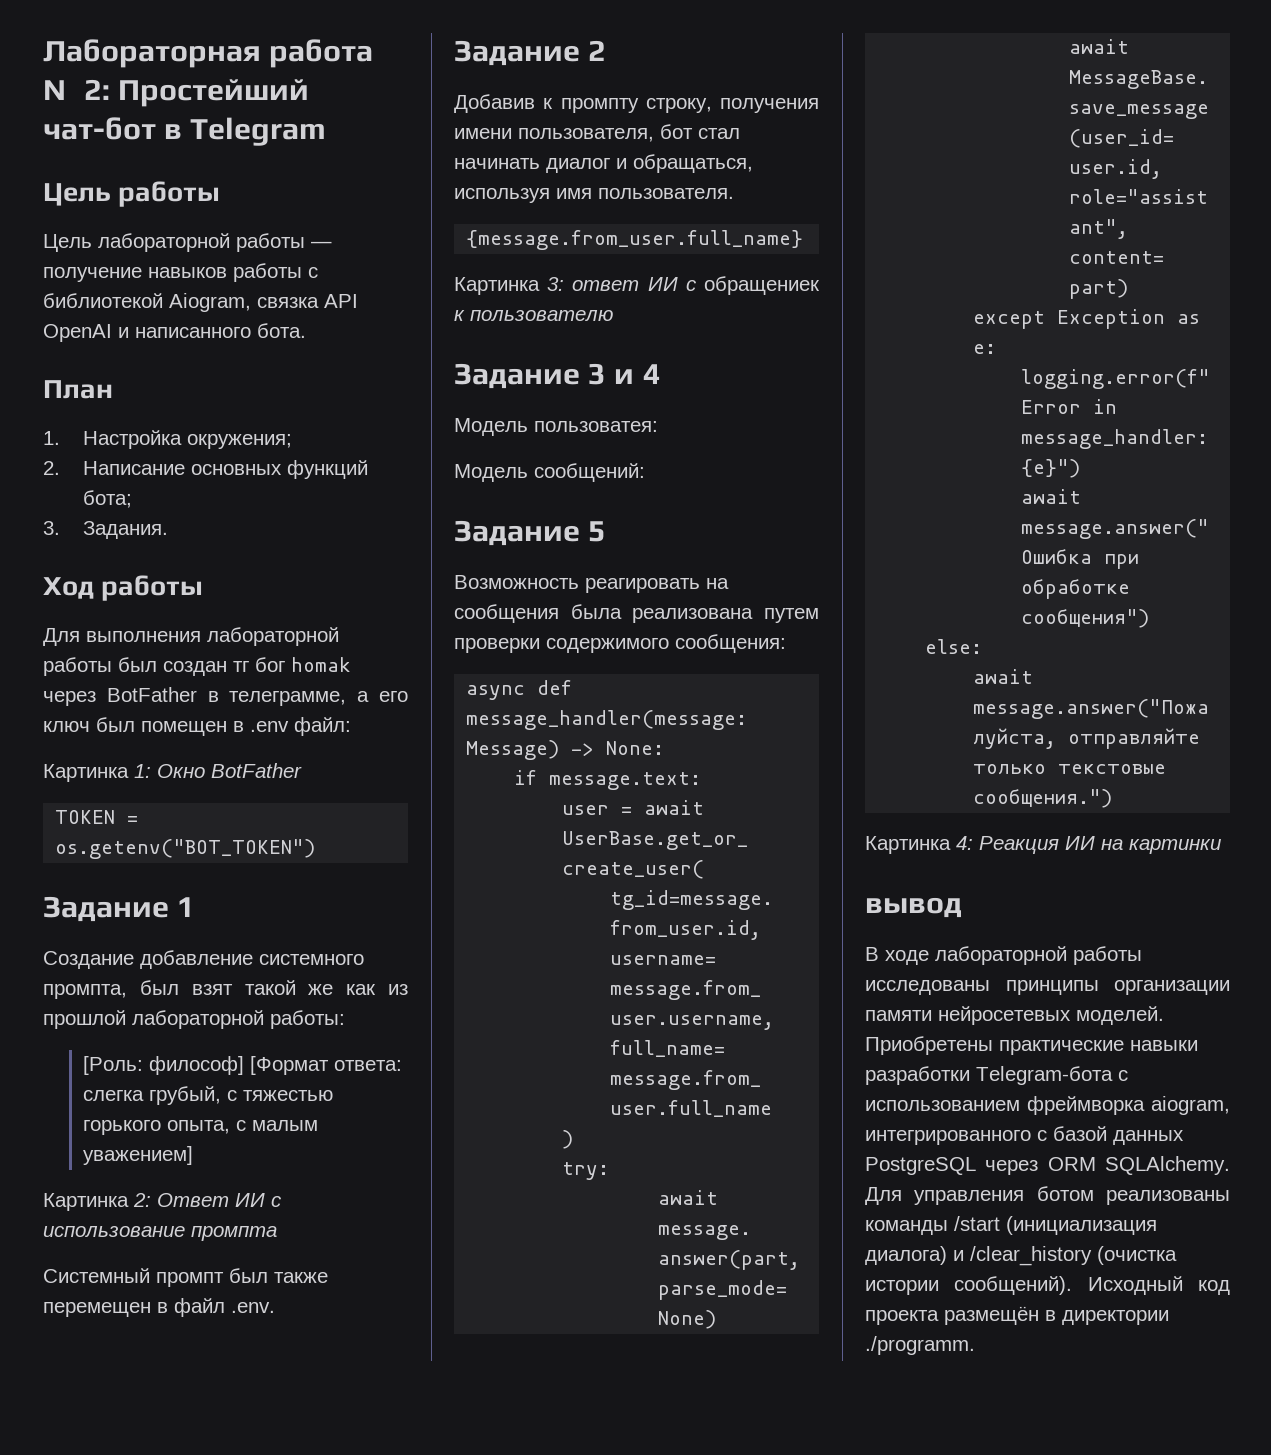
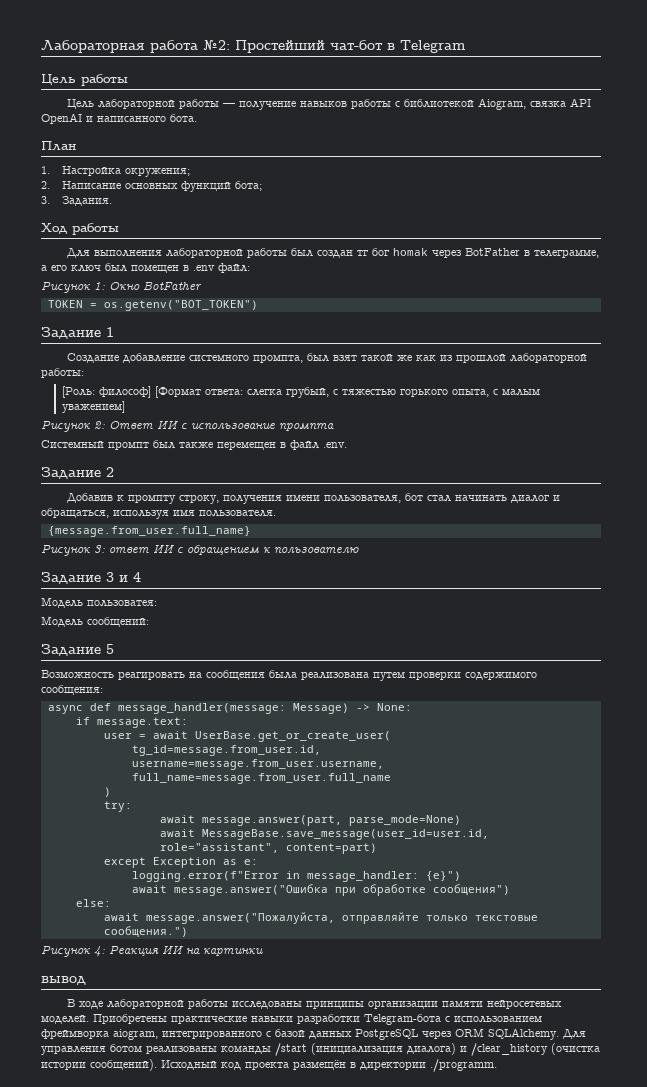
[43,764,129,782] Картинка -> [41,282,91,293] Рисунок
[43,1193,129,1211] Картинка -> [41,421,91,432] Рисунок
[454,277,540,295] Картинка -> [41,545,91,556] Рисунок
[704,276,820,295] обращениек -> [187,544,260,555] обращением
[865,836,951,854] Картинка -> [41,946,91,957] Рисунок

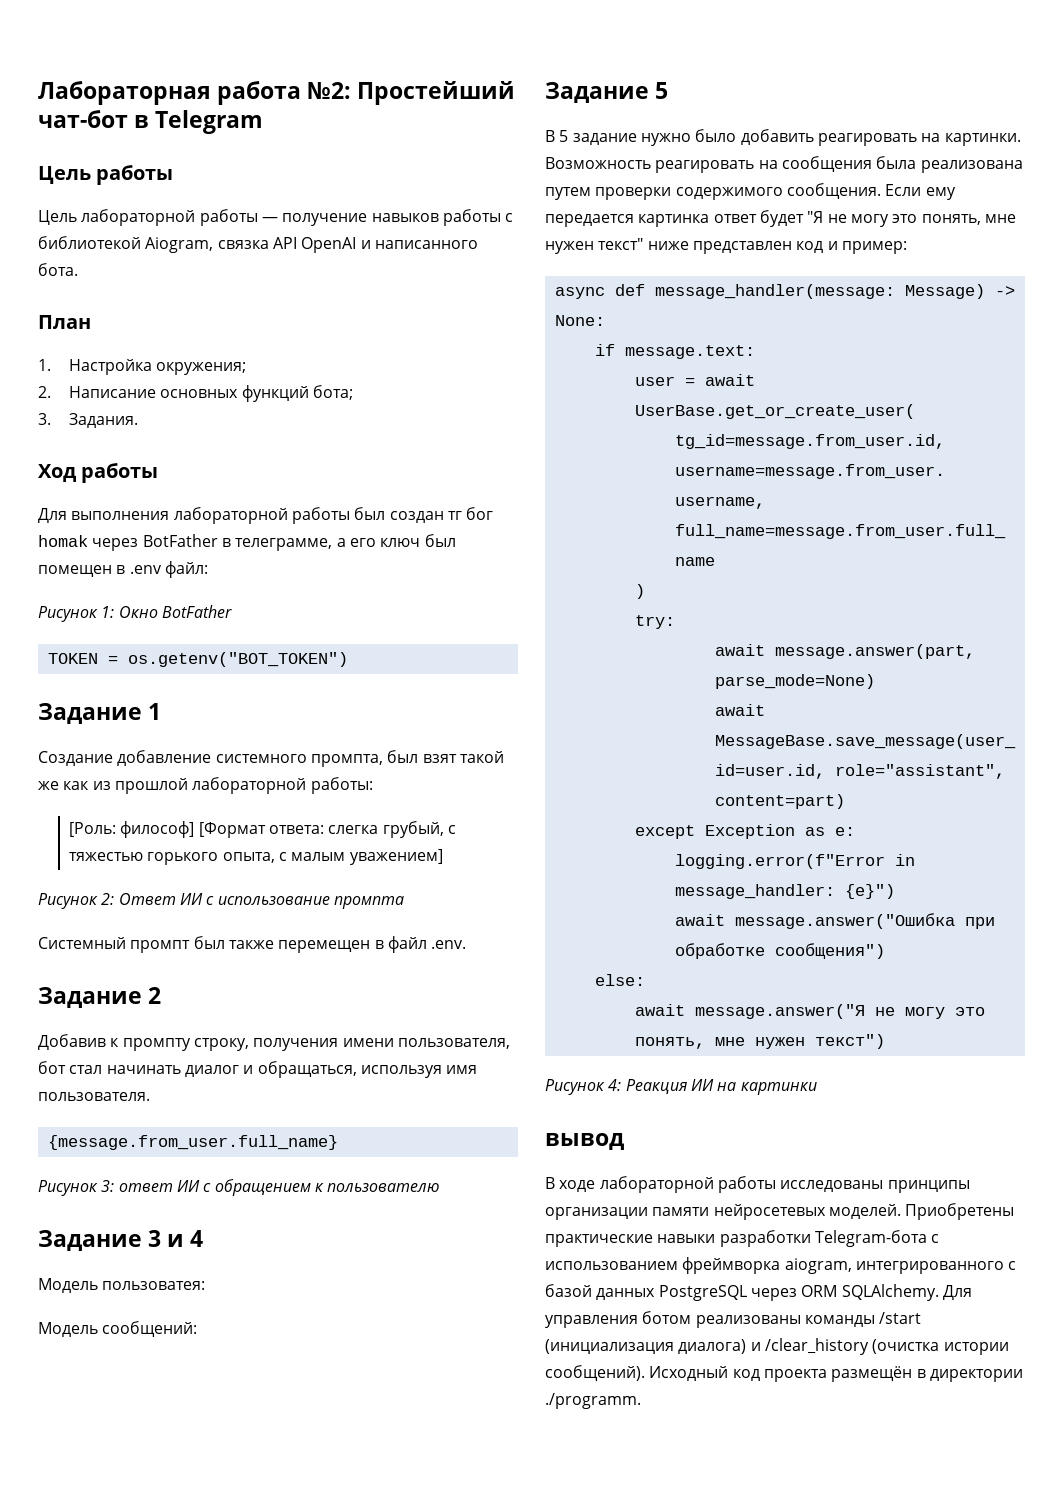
(114, 649) none -> [545,129,1021,146] В 5 задание нужно было добавить реагировать на картинки.
[41,685,103,695] сообщения: -> [786,183,956,200] [545,210,1016,227] [545,238,907,254] сообщения. Если ему передается картинка ответ будет "Я не могу это понять, мне нужен текст" ниже представлен код и пример:
[145,912,538,924] [103,926,188,938] message.answer("Пожалуйста, отправляйте только текстовые сообщения.") -> [694,1004,985,1019] [634,1034,885,1049] message.answer("Я не могу это понять, мне нужен текст")

